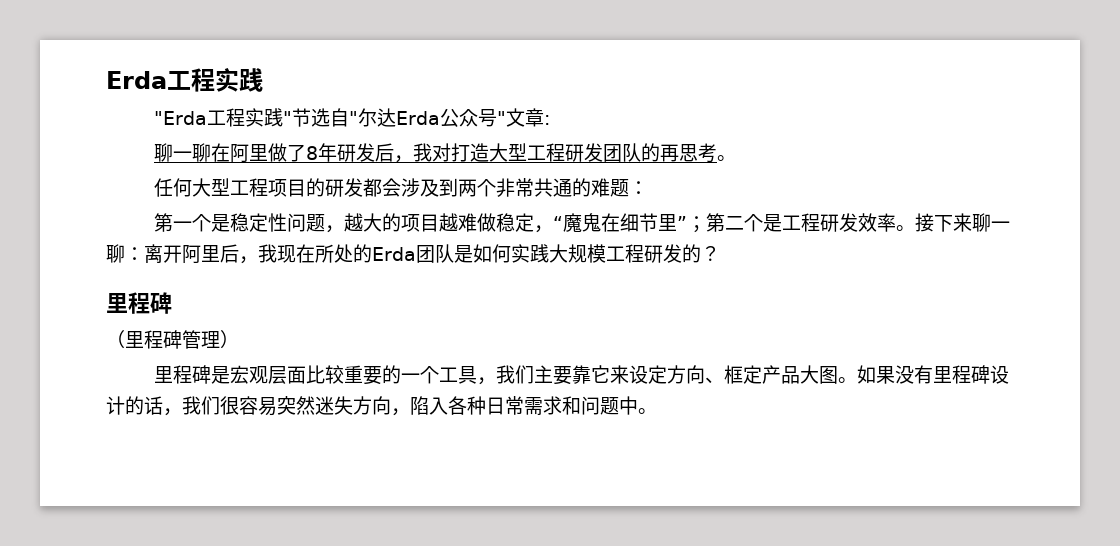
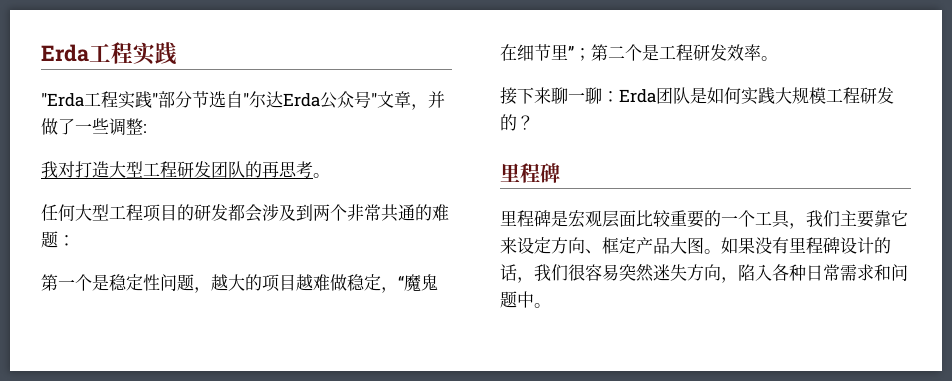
(293, 118) none -> [158,91,192,108] 部分
[544,115,551,125] [154,143,414,163] : // 聊一聊在阿里做了8年研发后， -> [411,91,445,110] [41,118,146,136] ，并做了一些调整: //
(916, 228) none -> (778, 58) //
[144,244,372,264] 离开阿里后，我现在所处的 -> (619, 96) none
[106,330,239,349] // （里程碑管理） -> (560, 173) none

